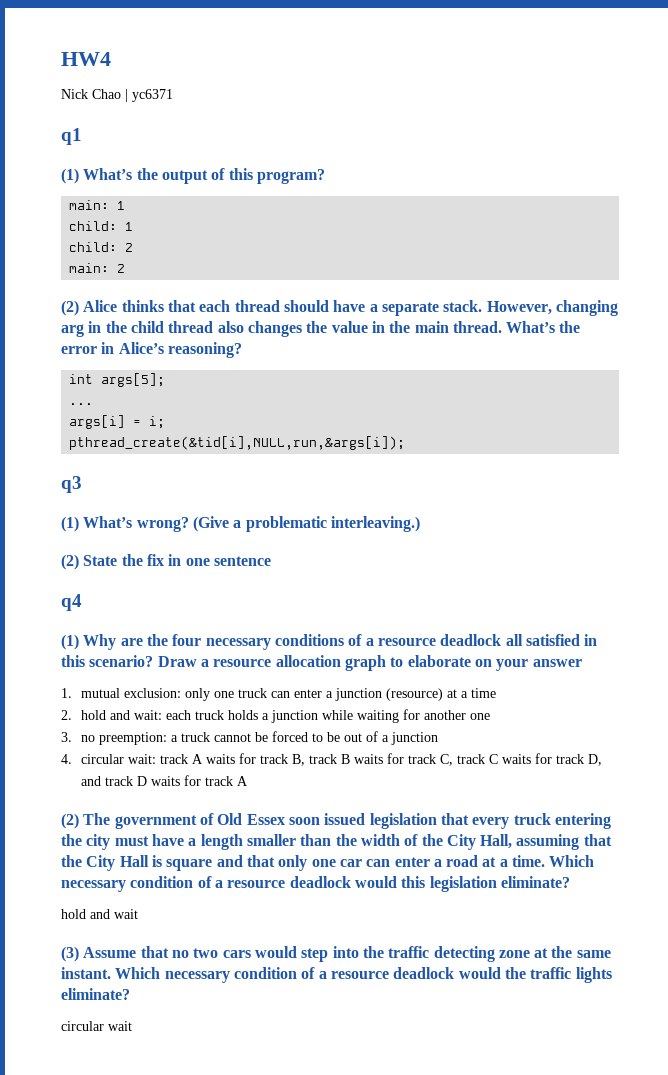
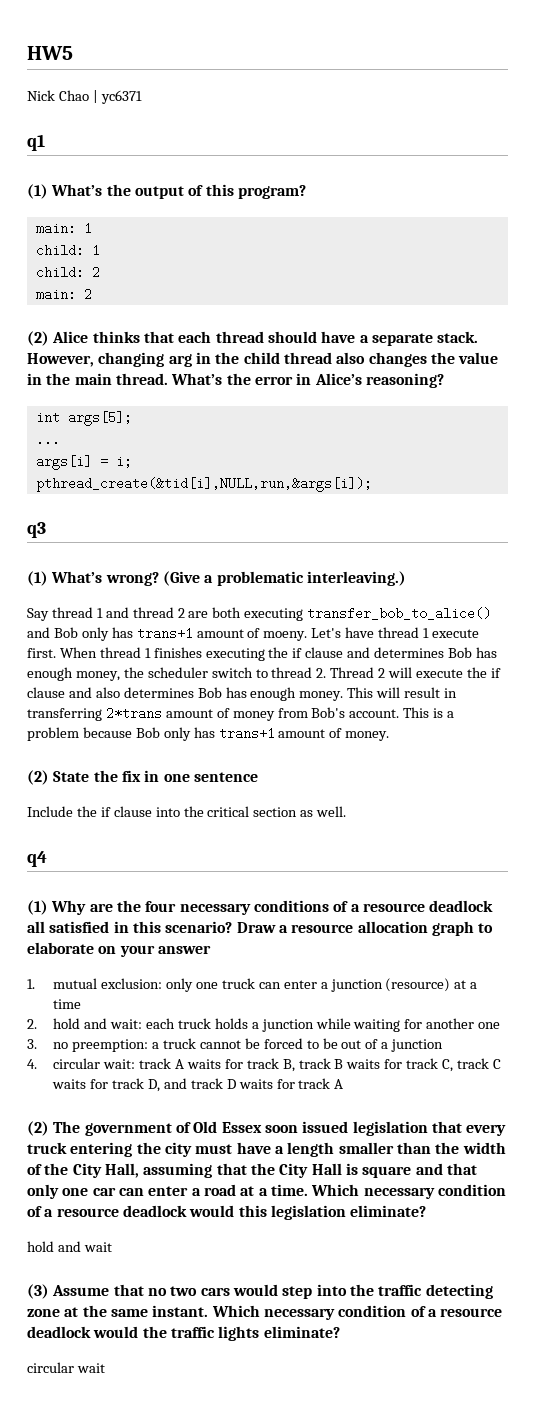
[61,52,111,66] HW4 -> [27,46,73,60] HW5
(420, 524) none -> [27,607,492,621] [27,627,479,641] [27,647,497,661] [27,667,501,681] [27,687,458,701] [27,707,455,721] [27,727,390,741] // Say thread 1 and thread 2 are both executing transfer_bob_to_alice() and Bob only has trans+1 amount of moeny. Let's have thread 1 execute first. When thread 1 finishes executing the if clause and determines Bob has enough money, the scheduler switch to thread 2. Thread 2 will execute the if clause and also determines Bob has enough money. This will result in transferring 2*trans amount of money from Bob's account. This is a problem because Bob only has trans+1 amount of money.
(271, 561) none -> [27,806,347,817] // Include the if clause into the critical section as well.

